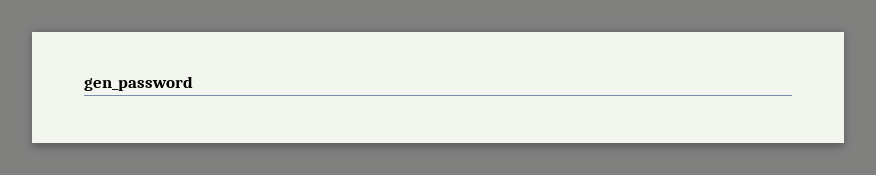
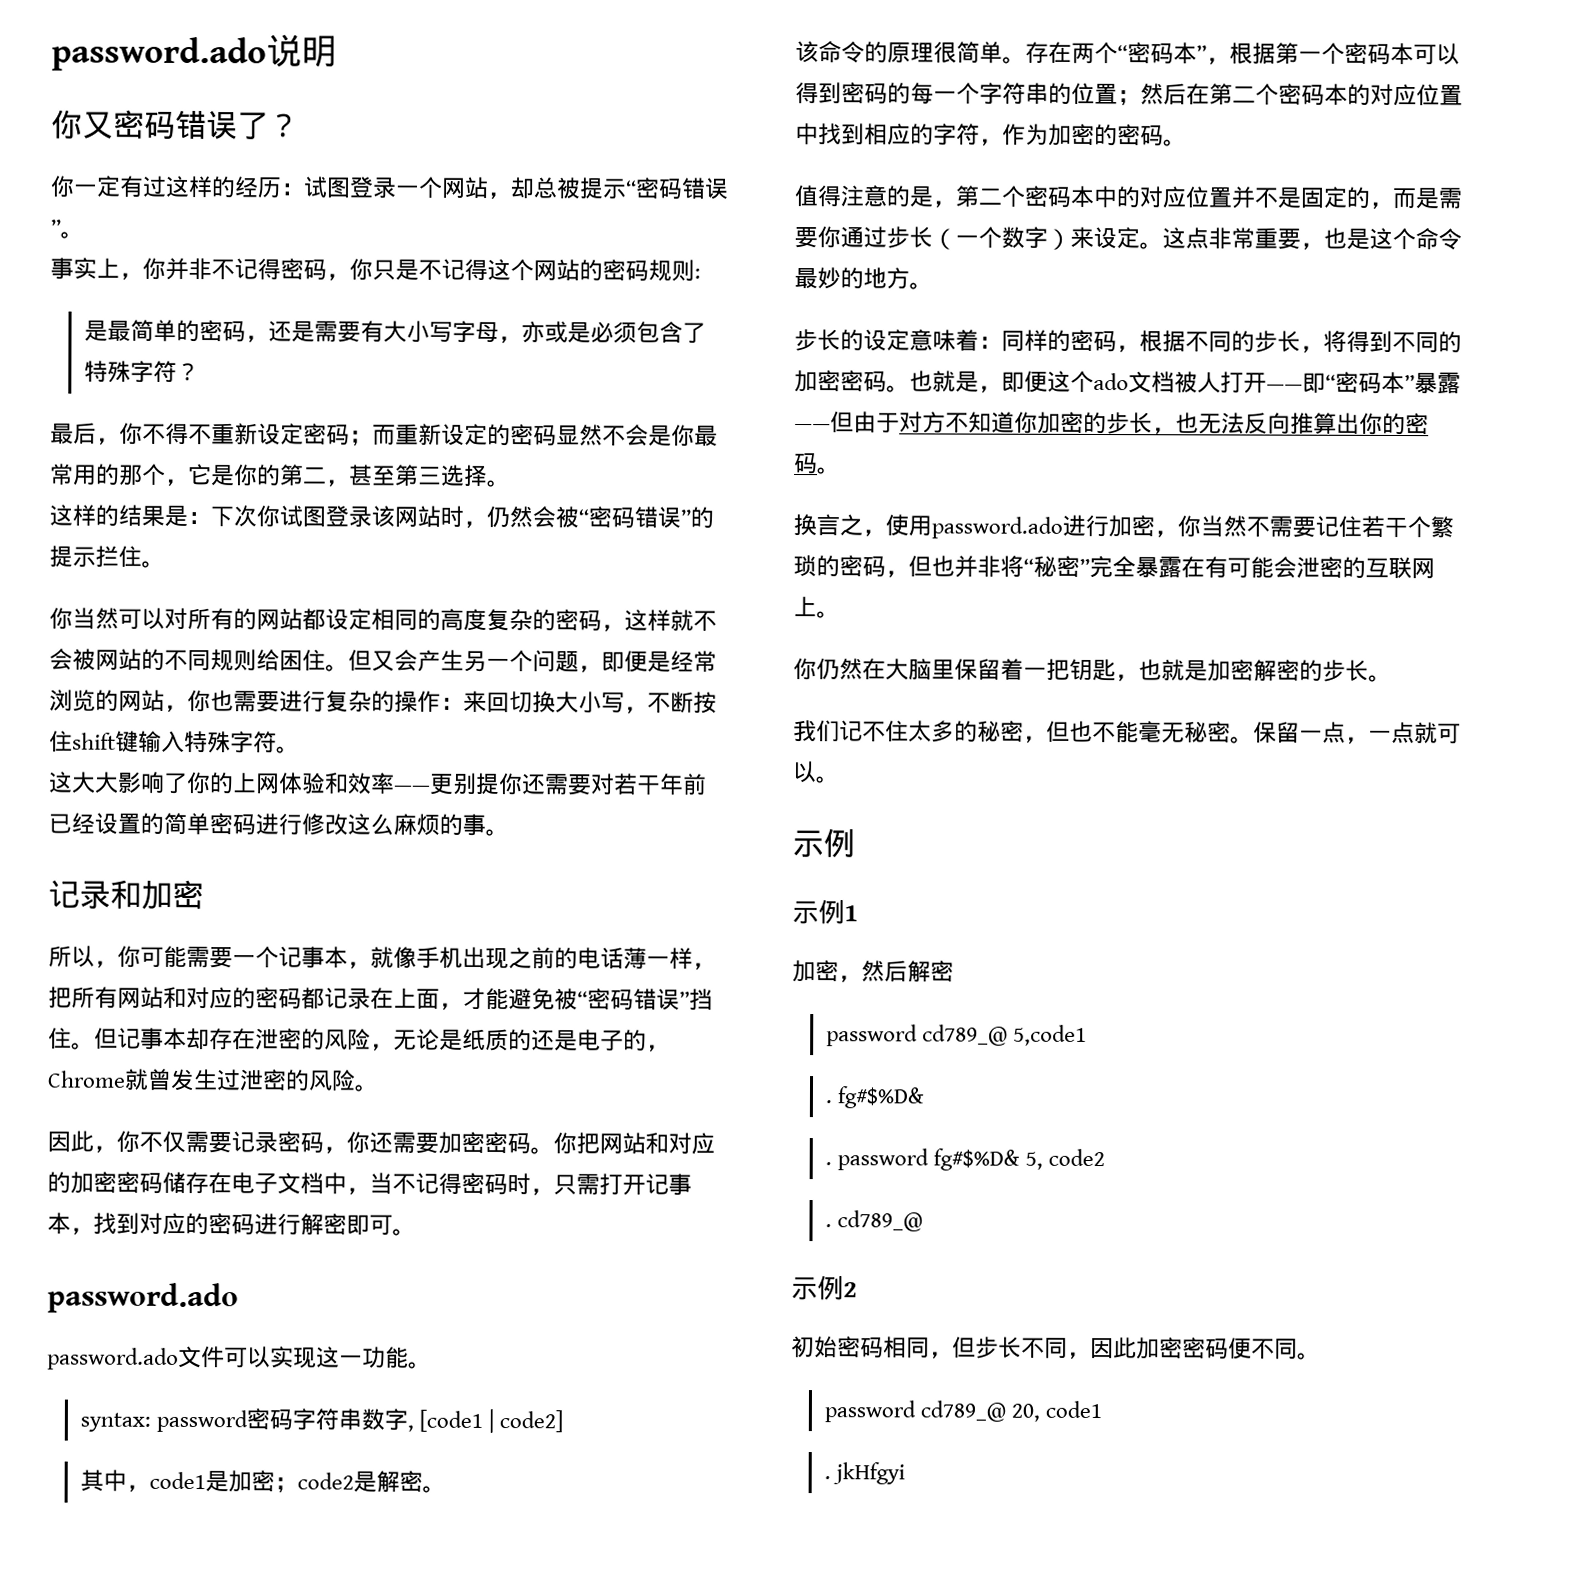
[84,76,193,91] gen_password -> [51,34,337,72] [51,109,300,140] [50,175,729,200] [50,219,84,239] [50,257,701,282] [83,319,706,344] [83,360,200,383] [50,422,718,447] [49,463,511,488] [49,504,714,529] [49,545,165,568] [49,607,717,632] [49,648,717,673] [49,689,717,714] [49,730,300,754] [48,771,707,796] [48,812,509,837] [48,879,204,910] [48,945,716,970] [48,986,713,1011] [48,1027,670,1052] [47,1068,379,1092] [47,1130,715,1155] [47,1171,692,1196] [47,1212,416,1236] [47,1282,239,1314] [47,1345,432,1370] [79,1408,563,1434] [79,1469,446,1493] [795,40,1460,66] [795,81,1463,107] [795,122,1187,147] [794,184,1462,210] [794,226,1462,251] [794,267,933,290] [794,328,1462,354] [794,369,1461,395] [794,411,1429,436] [794,452,841,475] [793,513,1454,539] [793,554,1435,580] [793,595,840,619] [793,657,1392,682] [793,719,1461,745] [793,760,840,784] [792,828,855,859] [792,899,858,925] [792,959,954,983] [825,1024,1087,1047] [824,1086,924,1109] [824,1148,1105,1171] [824,1210,923,1232] [791,1275,857,1301] [791,1335,1321,1360] [823,1400,1102,1423] [823,1462,905,1485] password.ado说明 // 你又密码错误了？ // 你一定有过这样的经历：试图登录一个网站，却总被提示“密码错误”。 // 事实上，你并非不记得密码，你只是不记得这个网站的密码规则: // 是最简单的密码，还是需要有大小写字母，亦或是必须包含了特殊字符？ // 最后，你不得不重新设定密码；而重新设定的密码显然不会是你最常用的那个，它是你的第二，甚至第三选择。 // 这样的结果是：下次你试图登录该网站时，仍然会被“密码错误”的提示拦住。 // 你当然可以对所有的网站都设定相同的高度复杂的密码，这样就不会被网站的不同规则给困住。但又会产生另一个问题，即便是经常浏览的网站，你也需要进行复杂的操作：来回切换大小写，不断按住shift键输入特殊字符。 // 这大大影响了你的上网体验和效率——更别提你还需要对若干年前已经设置的简单密码进行修改这么麻烦的事。 // 记录和加密 // 所以，你可能需要一个记事本，就像手机出现之前的电话薄一样，把所有网站和对应的密码都记录在上面，才能避免被“密码错误”挡住。但记事本却存在泄密的风险，无论是纸质的还是电子的，Chrome就曾发生过泄密的风险。 // 因此，你不仅需要记录密码，你还需要加密密码。你把网站和对应的加密密码储存在电子文档中，当不记得密码时，只需打开记事本，找到对应的密码进行解密即可。 // password.ado // password.ado文件可以实现这一功能。 // syntax: password密码字符串数字, [code1 | code2] // 其中，code1是加密；code2是解密。 // 该命令的原理很简单。存在两个“密码本”，根据第一个密码本可以得到密码的每一个字符串的位置；然后在第二个密码本的对应位置中找到相应的字符，作为加密的密码。 // 值得注意的是，第二个密码本中的对应位置并不是固定的，而是需要你通过步长（一个数字）来设定。这点非常重要，也是这个命令最妙的地方。 // 步长的设定意味着：同样的密码，根据不同的步长，将得到不同的加密密码。也就是，即便这个ado文档被人打开——即“密码本”暴露——但由于对方不知道你加密的步长，也无法反向推算出你的密码。 // 换言之，使用password.ado进行加密，你当然不需要记住若干个繁琐的密码，但也并非将“秘密”完全暴露在有可能会泄密的互联网上。 // 你仍然在大脑里保留着一把钥匙，也就是加密解密的步长。 // 我们记不住太多的秘密，但也不能毫无秘密。保留一点，一点就可以。 // 示例 // 示例1 // 加密，然后解密 // password cd789_@ 5,code1 // . fg#$%D& // . password fg#$%D& 5, code2 // . cd789_@ // 示例2 // 初始密码相同，但步长不同，因此加密密码便不同。 // password cd789_@ 20, code1 // . jkHfgyi

